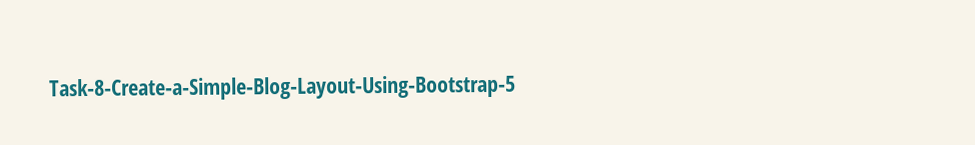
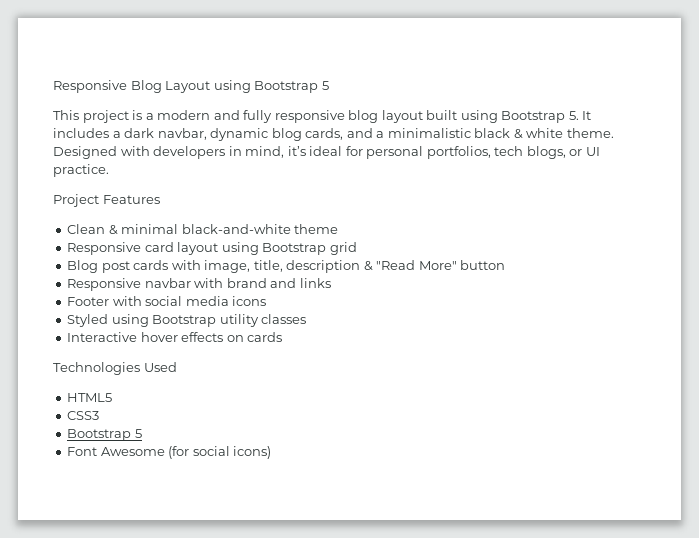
[49,74,516,102] Task-8-Create-a-Simple-Blog-Layout-Using-Bootstrap-5 -> [53,80,329,93] [53,110,592,123] [53,128,614,141] [53,146,600,159] [53,164,109,177] [53,194,160,207] [67,224,339,235] [67,242,357,255] [67,260,506,273] [67,278,331,291] [67,296,267,306] [67,314,307,327] [67,332,283,342] [53,362,177,375] [67,393,113,402] [67,411,100,420] [67,429,142,441] [67,446,272,459] Responsive Blog Layout using Bootstrap 5 // This project is a modern and fully responsive blog layout built using Bootstrap 5. It includes a dark navbar, dynamic blog cards, and a minimalistic black & white theme. Designed with developers in mind, it’s ideal for personal portfolios, tech blogs, or UI practice. // Project Features // Clean & minimal black-and-white theme // Responsive card layout using Bootstrap grid // Blog post cards with image, title, description & "Read More" button // Responsive navbar with brand and links // Footer with social media icons // Styled using Bootstrap utility classes // Interactive hover effects on cards // Technologies Used // HTML5 // CSS3 // Bootstrap 5 // Font Awesome (for social icons)

